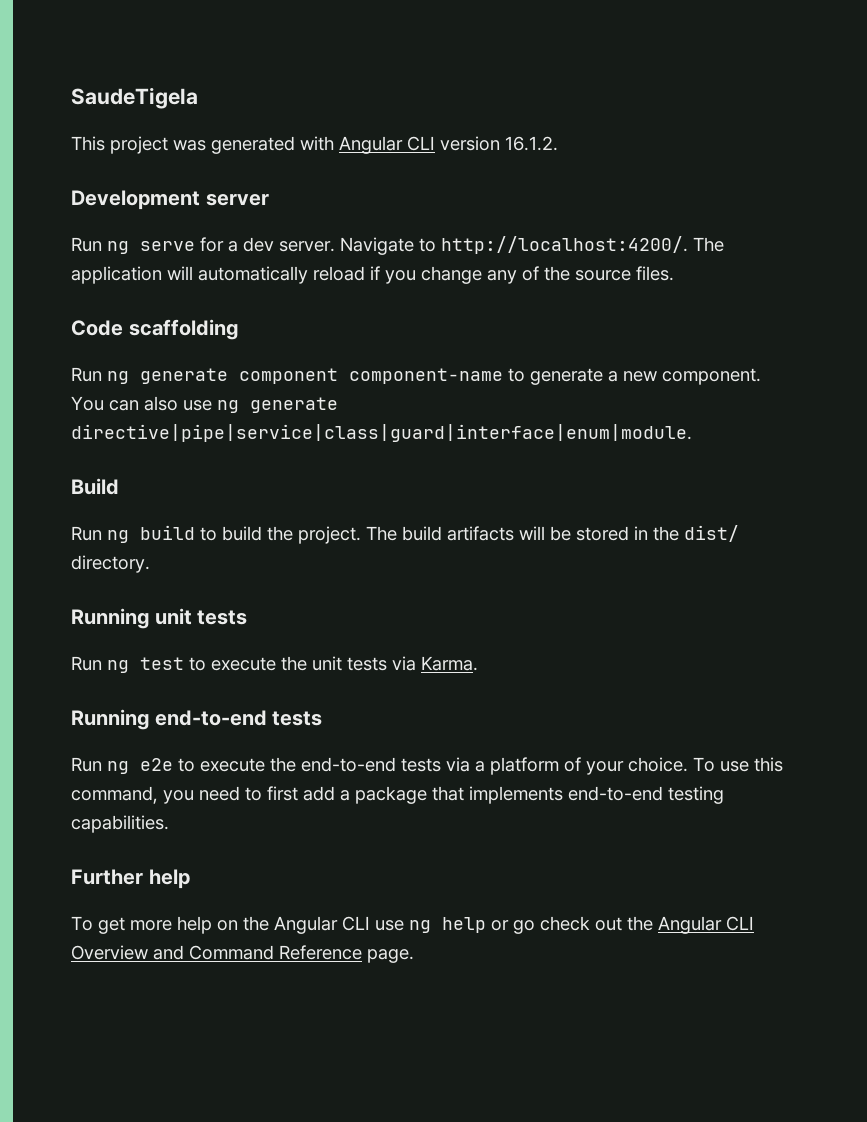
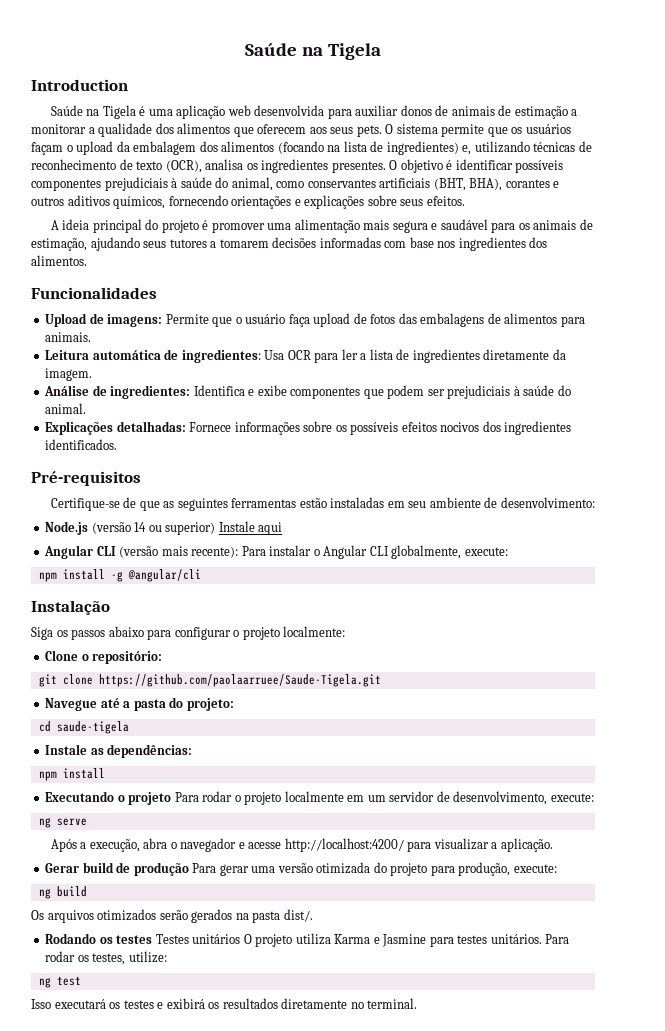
[71,87,198,109] [71,136,558,154] [71,190,269,210] [71,236,724,255] [71,266,674,284] [71,319,238,340] [71,367,761,385] [71,396,338,413] [71,424,692,442] [71,478,119,495] [71,525,739,544] [71,555,150,573] [71,608,248,629] [71,656,478,673] [71,709,323,730] [71,757,783,775] [71,786,724,804] [71,815,169,833] [71,869,190,889] [71,916,754,934] [71,945,414,963] SaudeTigela // This project was generated with Angular CLI version 16.1.2. // Development server // Run ng serve for a dev server. Navigate to http://localhost:4200/. The application will automatically reload if you change any of the source files. // Code scaffolding // Run ng generate component component-name to generate a new component. You can also use ng generate directive|pipe|service|class|guard|interface|enum|module. // Build // Run ng build to build the project. The build artifacts will be stored in the dist/ directory. // Running unit tests // Run ng test to execute the unit tests via Karma. // Running end-to-end tests // Run ng e2e to execute the end-to-end tests via a platform of your choice. To use this command, you need to first add a package that implements end-to-end testing capabilities. // Further help // To get more help on the Angular CLI use ng help or go check out the Angular CLI Overview and Command Reference page. -> [245,43,381,60] [31,79,128,91] [50,105,578,119] [31,123,571,137] [31,141,592,155] [31,159,564,173] [31,177,560,191] [31,195,465,209] [50,219,593,233] [31,237,548,251] [31,255,87,266] [31,287,157,299] [45,313,585,327] [45,332,92,342] [45,349,566,363] [45,368,93,381] [44,385,571,399] [45,403,87,414] [45,421,572,435] [45,439,118,450] [31,471,141,486] [50,497,595,511] [45,521,283,535] [44,545,508,559] [38,569,201,582] [31,600,110,615] [31,626,346,640] [45,650,163,664] [38,674,381,687] [45,697,234,711] [38,721,129,734] [45,744,193,758] [38,768,105,781] [45,791,594,805] [38,818,87,828] [50,838,553,852] [45,862,557,876] [38,886,87,899] [31,909,313,923] [45,933,570,947] [45,951,167,965] [38,976,81,988] [31,998,418,1009] Saúde na Tigela // Introduction // Saúde na Tigela é uma aplicação web desenvolvida para auxiliar donos de animais de estimação a monitorar a qualidade dos alimentos que oferecem aos seus pets. O sistema permite que os usuários façam o upload da embalagem dos alimentos (focando na lista de ingredientes) e, utilizando técnicas de reconhecimento de texto (OCR), analisa os ingredientes presentes. O objetivo é identificar possíveis componentes prejudiciais à saúde do animal, como conservantes artificiais (BHT, BHA), corantes e outros aditivos químicos, fornecendo orientações e explicações sobre seus efeitos. // A ideia principal do projeto é promover uma alimentação mais segura e saudável para os animais de estimação, ajudando seus tutores a tomarem decisões informadas com base nos ingredientes dos alimentos. // Funcionalidades // Upload de imagens: Permite que o usuário faça upload de fotos das embalagens de alimentos para animais. // Leitura automática de ingredientes: Usa OCR para ler a lista de ingredientes diretamente da imagem. // Análise de ingredientes: Identifica e exibe componentes que podem ser prejudiciais à saúde do animal. // Explicações detalhadas: Fornece informações sobre os possíveis efeitos nocivos dos ingredientes identificados. // Pré-requisitos // Certifique-se de que as seguintes ferramentas estão instaladas em seu ambiente de desenvolvimento: // Node.js (versão 14 ou superior) Instale aqui // Angular CLI (versão mais recente): Para instalar o Angular CLI globalmente, execute: // npm install -g @angular/cli // Instalação // Siga os passos abaixo para configurar o projeto localmente: // Clone o repositório: // git clone https://github.com/paolaarruee/Saude-Tigela.git // Navegue até a pasta do projeto: // cd saude-tigela // Instale as dependências: // npm install // Executando o projeto Para rodar o projeto localmente em um servidor de desenvolvimento, execute: // ng serve // Após a execução, abra o navegador e acesse http://localhost:4200/ para visualizar a aplicação. // Gerar build de produção Para gerar uma versão otimizada do projeto para produção, execute: // ng build // Os arquivos otimizados serão gerados na pasta dist/. // Rodando os testes Testes unitários O projeto utiliza Karma e Jasmine para testes unitários. Para rodar os testes, utilize: // ng test // Isso executará os testes e exibirá os resultados diretamente no terminal.

